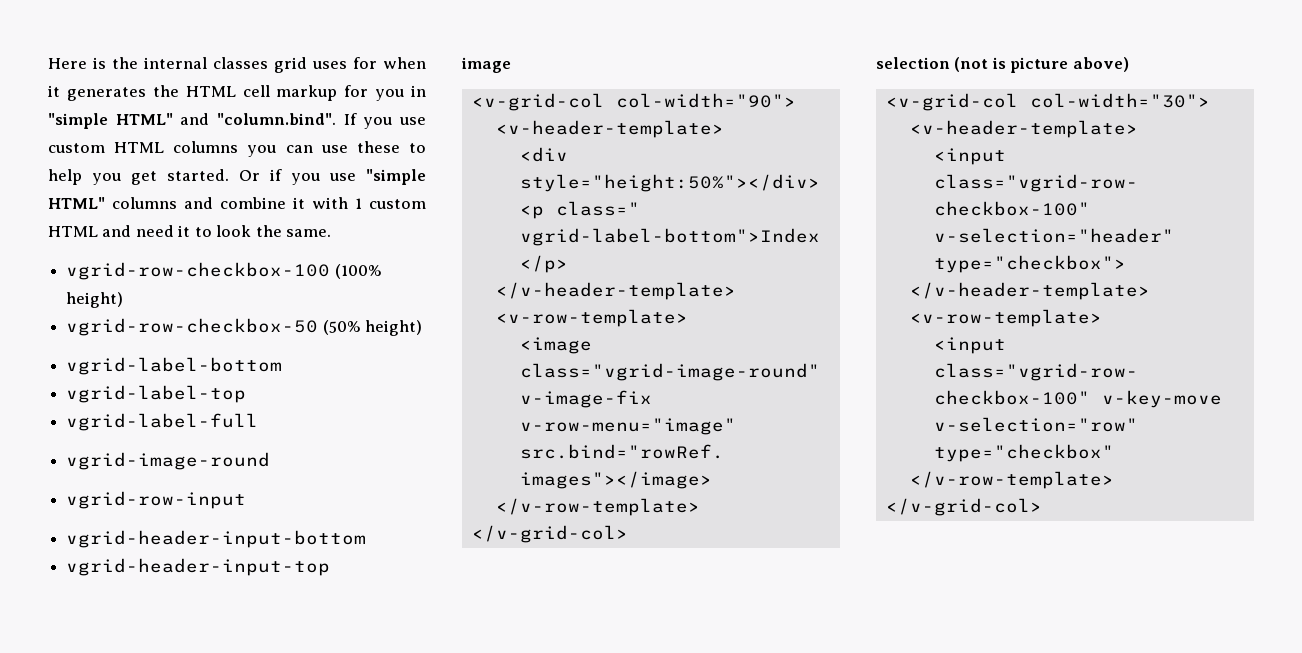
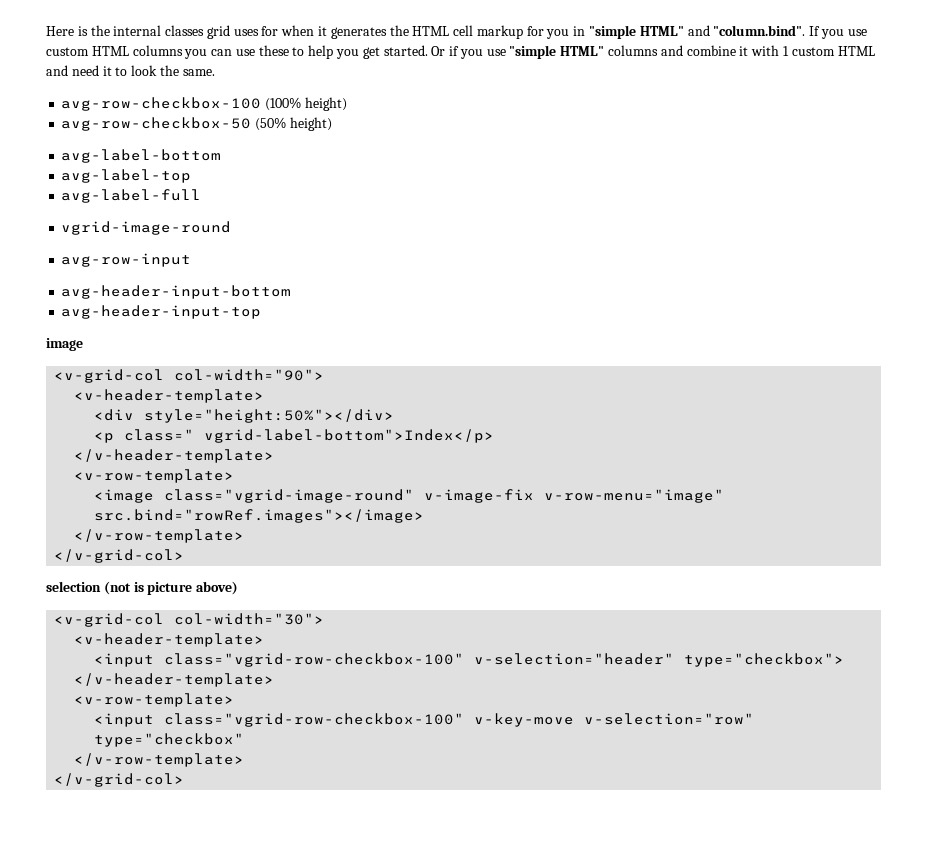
[66,262,331,280] vgrid-row-checkbox-100 -> [61,97,262,111] avg-row-checkbox-100
[66,318,319,336] vgrid-row-checkbox-50 -> [61,117,252,131] avg-row-checkbox-50
[66,357,283,375] [66,385,247,403] [66,413,259,431] [66,452,271,470] [66,491,247,509] [66,530,367,548] [66,558,331,576] vgrid-label-bottom // vgrid-label-top // vgrid-label-full // vgrid-image-round // vgrid-row-input // vgrid-header-input-bottom // vgrid-header-input-top -> [61,149,222,163] [61,169,192,183] [61,189,202,203] [61,221,232,235] [61,253,192,267] [61,285,292,299] [61,305,262,319] avg-label-bottom // avg-label-top // avg-label-full // vgrid-image-round // avg-row-input // avg-header-input-bottom // avg-header-input-top

